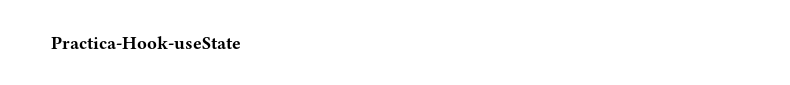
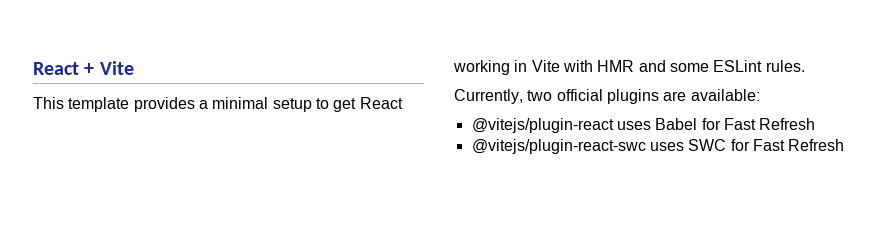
[51,36,241,49] Practica-Hook-useState -> [33,61,134,75] [33,97,403,112] [453,60,805,75] [454,89,760,104] [471,118,816,133] [471,139,845,154] React + Vite // This template provides a minimal setup to get React working in Vite with HMR and some ESLint rules. // Currently, two official plugins are available: // @vitejs/plugin-react uses Babel for Fast Refresh // @vitejs/plugin-react-swc uses SWC for Fast Refresh

